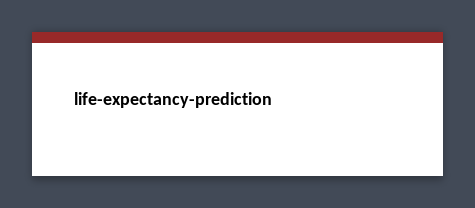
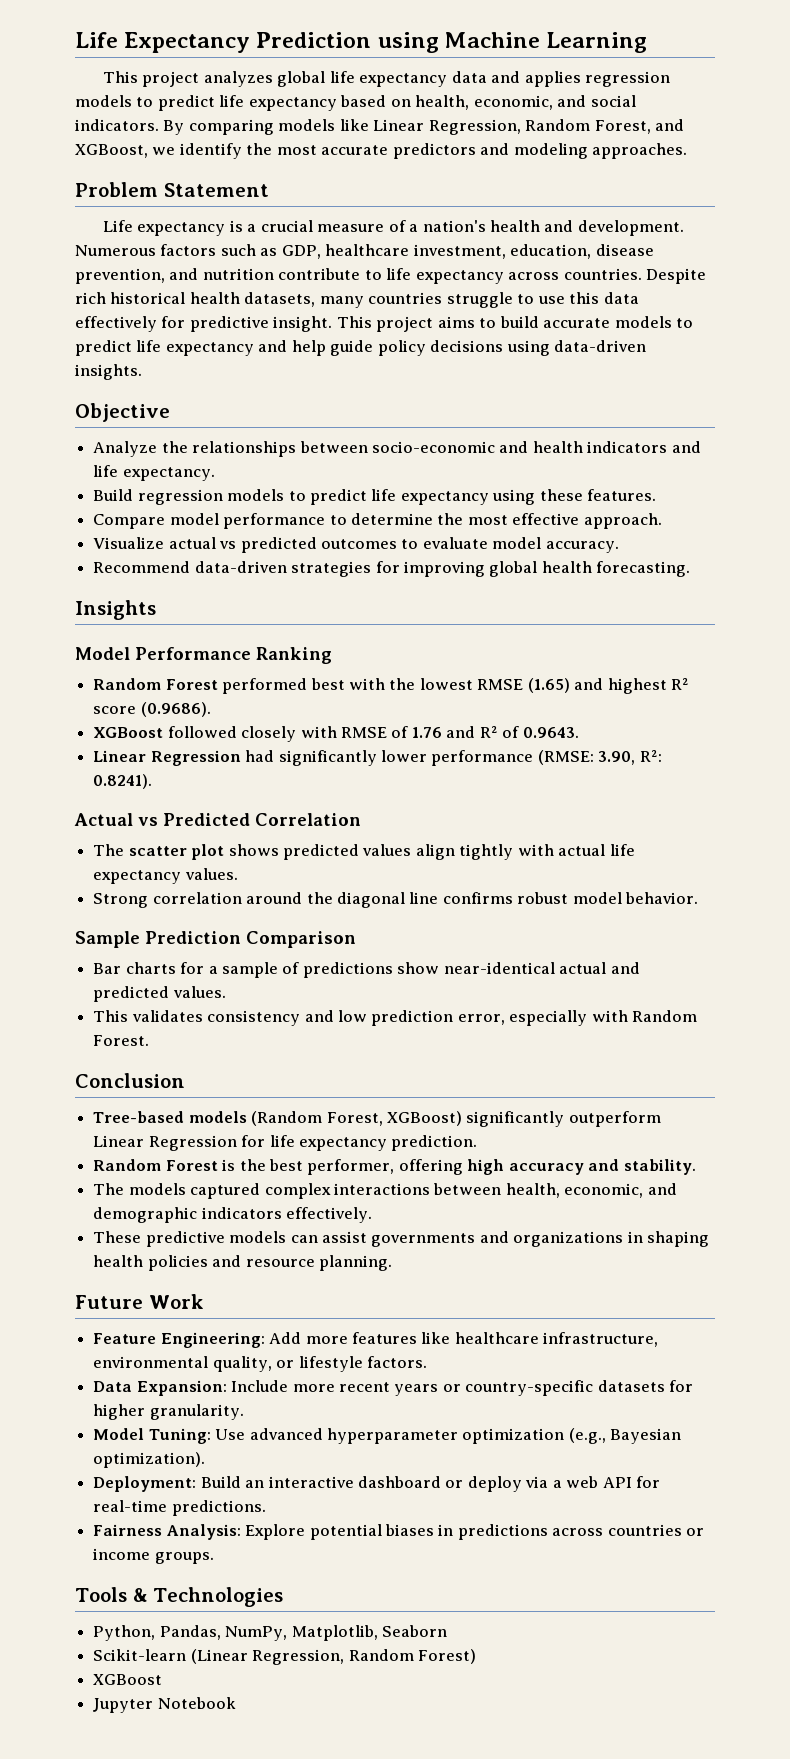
[74,92,272,108] life-expectancy-prediction -> [75,32,648,53] [102,71,670,87] [75,95,636,111] [75,119,685,135] [75,143,688,159] [75,182,269,197] [102,220,684,236] [75,244,654,259] [75,268,707,284] [75,292,639,308] [75,316,694,332] [75,340,647,356] [75,364,142,380] [75,403,170,422] [93,441,701,457] [93,465,215,481] [93,489,657,505] [93,513,662,529] [93,537,619,553] [93,561,691,577] [75,600,156,620] [75,647,332,664] [93,678,690,694] [93,702,211,717] [93,726,579,742] [93,750,662,766] [93,774,153,789] [74,813,361,826] [93,844,635,860] [93,868,238,884] [93,892,699,908] [75,931,356,948] [93,962,640,978] [93,986,226,1002] [93,1010,698,1026] [93,1035,150,1046] [75,1073,185,1088] [93,1111,661,1127] [93,1135,478,1151] [93,1159,696,1175] [93,1183,677,1199] [93,1207,373,1223] [93,1231,710,1247] [93,1255,392,1271] [75,1294,204,1309] [93,1332,659,1348] [93,1356,427,1372] [93,1380,694,1396] [93,1404,244,1420] [93,1428,682,1444] [93,1452,206,1468] [93,1476,661,1492] [93,1500,266,1516] [93,1524,705,1540] [93,1548,214,1564] [75,1587,284,1607] [93,1625,447,1641] [93,1649,476,1665] [93,1674,163,1685] [93,1697,236,1713] Life Expectancy Prediction using Machine Learning // This project analyzes global life expectancy data and applies regression models to predict life expectancy based on health, economic, and social indicators. By comparing models like Linear Regression, Random Forest, and XGBoost, we identify the most accurate predictors and modeling approaches. // Problem Statement // Life expectancy is a crucial measure of a nation's health and development. Numerous factors such as GDP, healthcare investment, education, disease prevention, and nutrition contribute to life expectancy across countries. Despite rich historical health datasets, many countries struggle to use this data effectively for predictive insight. This project aims to build accurate models to predict life expectancy and help guide policy decisions using data-driven insights. // Objective // Analyze the relationships between socio-economic and health indicators and life expectancy. // Build regression models to predict life expectancy using these features. // Compare model performance to determine the most effective approach. // Visualize actual vs predicted outcomes to evaluate model accuracy. // Recommend data-driven strategies for improving global health forecasting. // Insights // Model Performance Ranking // Random Forest performed best with the lowest RMSE (1.65) and highest R² score (0.9686). // XGBoost followed closely with RMSE of 1.76 and R² of 0.9643. // Linear Regression had significantly lower performance (RMSE: 3.90, R²: 0.8241). // Actual vs Predicted Correlation // The scatter plot shows predicted values align tightly with actual life expectancy values. // Strong correlation around the diagonal line confirms robust model behavior. // Sample Prediction Comparison // Bar charts for a sample of predictions show near-identical actual and predicted values. // This validates consistency and low prediction error, especially with Random Forest. // Conclusion // Tree-based models (Random Forest, XGBoost) significantly outperform Linear Regression for life expectancy prediction. // Random Forest is the best performer, offering high accuracy and stability. // The models captured complex interactions between health, economic, and demographic indicators effectively. // These predictive models can assist governments and organizations in shaping health policies and resource planning. // Future Work // Feature Engineering: Add more features like healthcare infrastructure, environmental quality, or lifestyle factors. // Data Expansion: Include more recent years or country-specific datasets for higher granularity. // Model Tuning: Use advanced hyperparameter optimization (e.g., Bayesian optimization). // Deployment: Build an interactive dashboard or deploy via a web API for real-time predictions. // Fairness Analysis: Explore potential biases in predictions across countries or income groups. // Tools & Technologies // Python, Pandas, NumPy, Matplotlib, Seaborn // Scikit-learn (Linear Regression, Random Forest) // XGBoost // Jupyter Notebook

